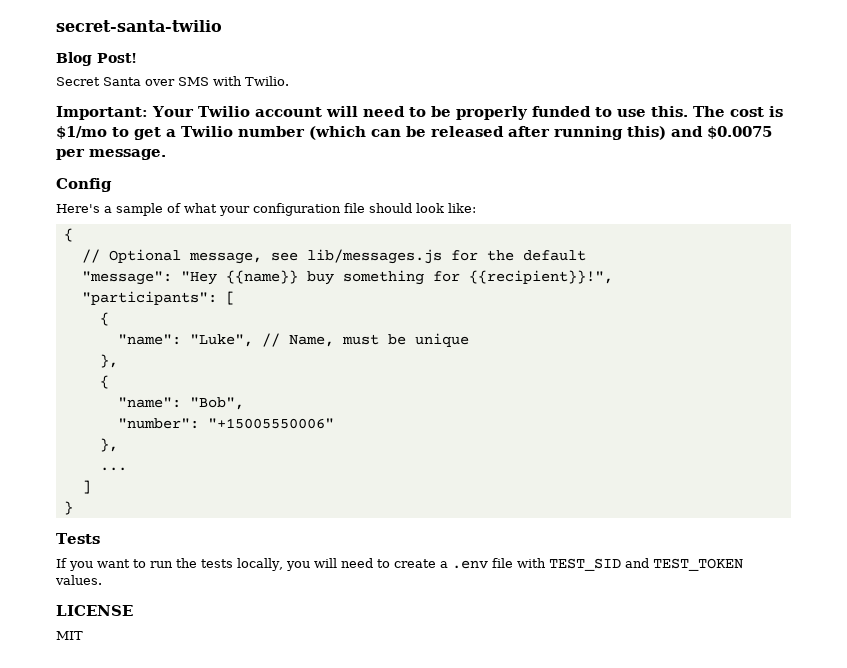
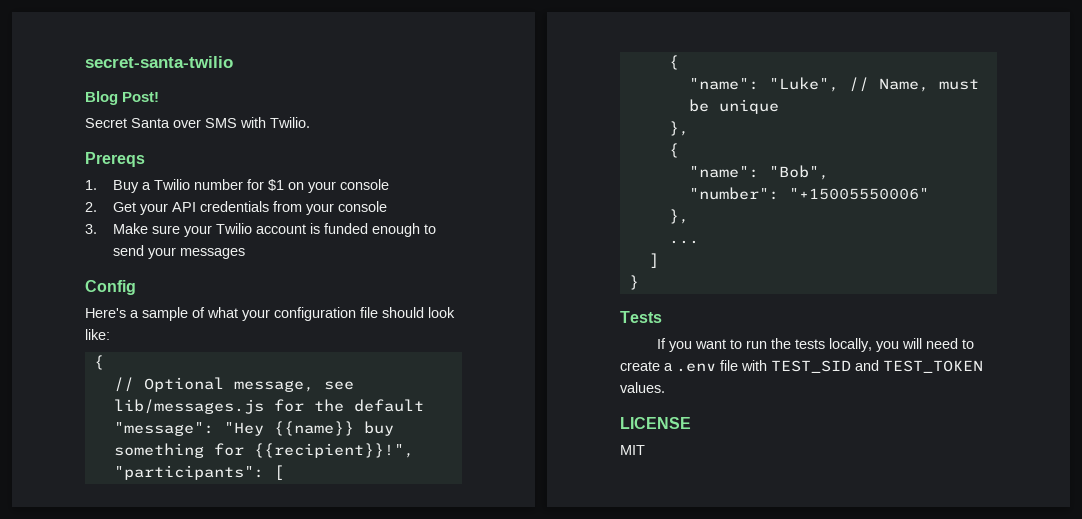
[56,106,783,120] [56,126,772,140] [56,149,166,160] Important: Your Twilio account will need to be properly funded to use this. The cost is $1/mo to get a Twilio number (which can be released after running this) and $0.0075 per message. -> [85,152,145,167] [85,179,389,193] [85,201,387,215] [85,223,436,237] [112,245,245,259] Prereqs // 1. Buy a Twilio number for $1 on your console // 2. Get your API credentials from your console // 3. Make sure your Twilio account is funded enough to send your messages

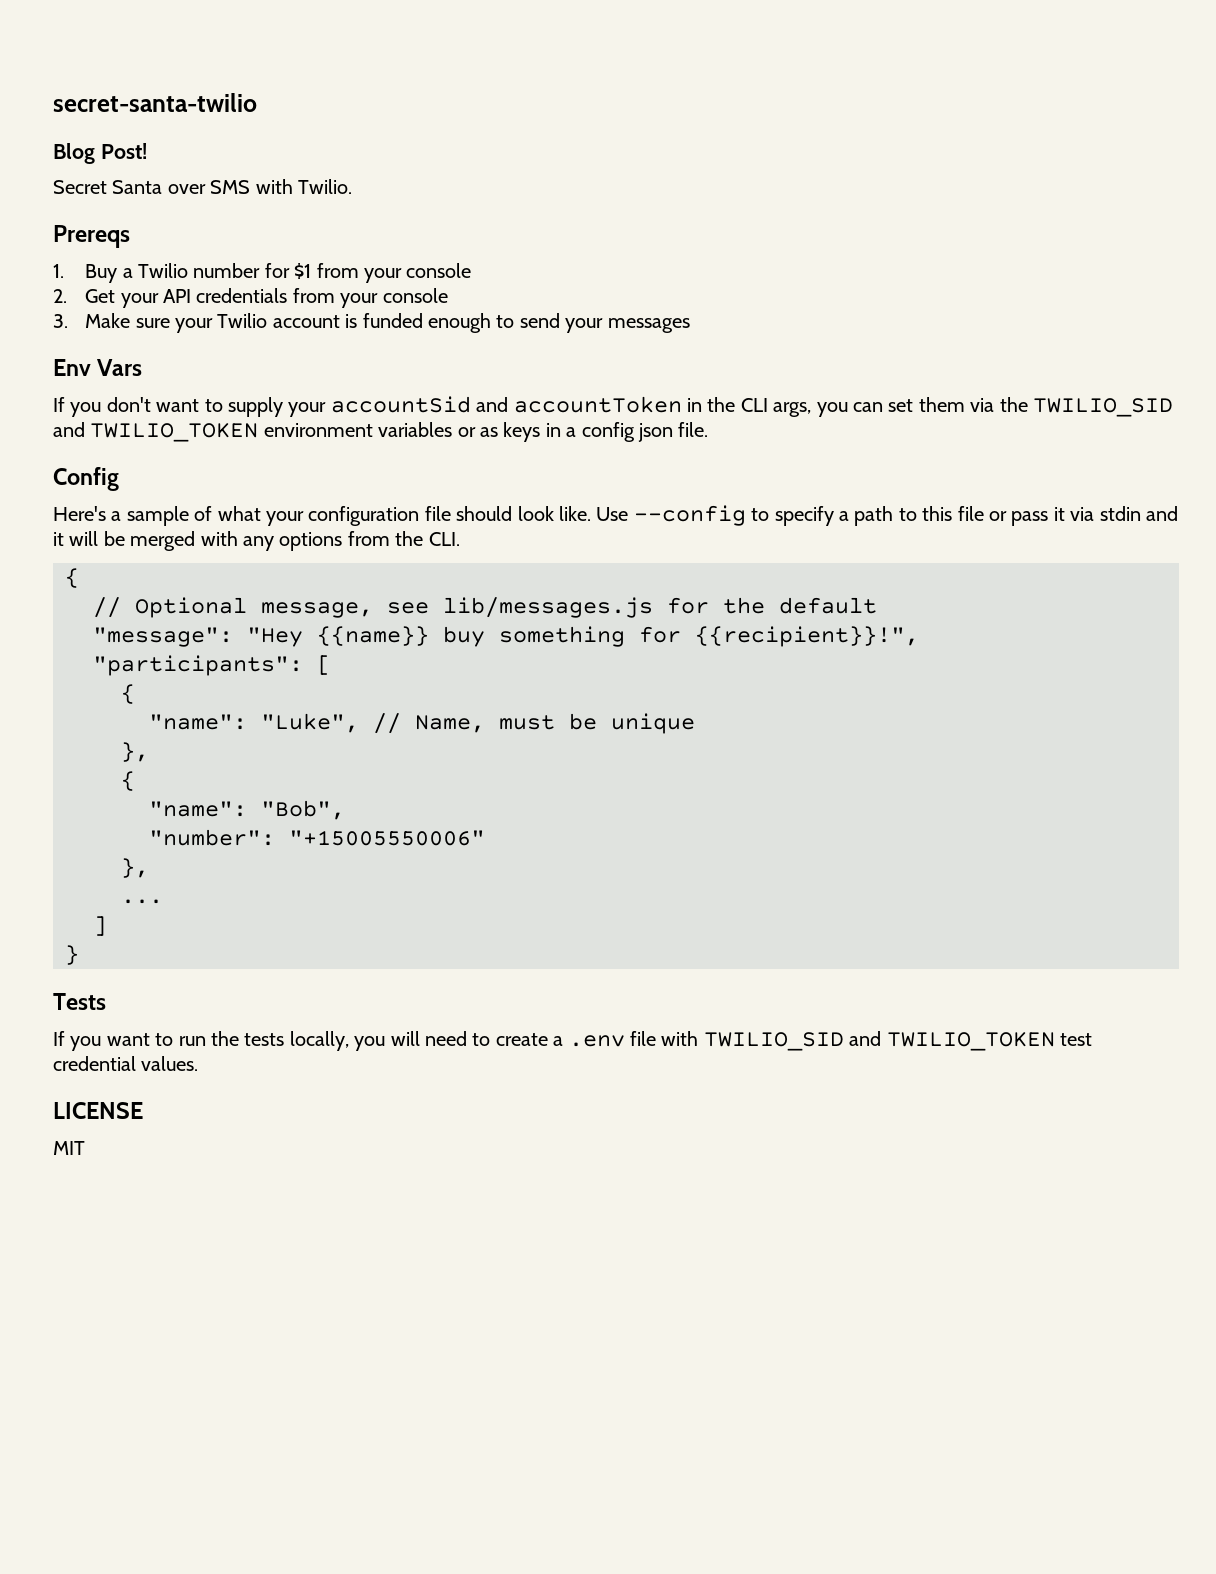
[287,182,304,190] on -> [316,263,359,278] from
(245, 253) none -> [53,359,143,376] [53,396,1173,417] [53,422,709,442] // Env Vars // If you don't want to supply your accountSid and accountToken in the CLI args, you can set them via the TWILIO_SID and TWILIO_TOKEN environment variables or as keys in a config json file.
[85,329,110,340] like: -> [559,505,1178,526] [53,531,460,551] like. Use --config to specify a path to this file or pass it via stdin and it will be merged with any options from the CLI.
[771,360,983,373] TEST_SID and TEST_TOKEN -> [703,1031,1092,1051] [53,1056,136,1071] TWILIO_SID and TWILIO_TOKEN test credential

